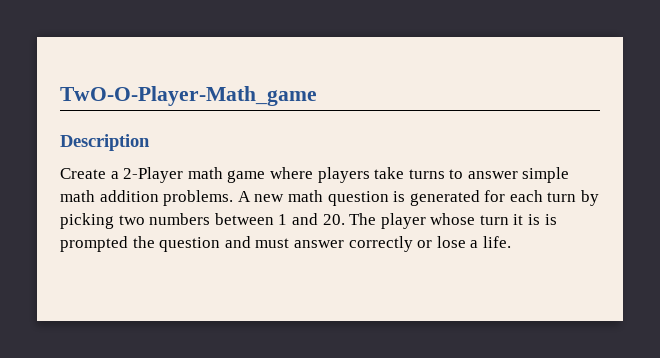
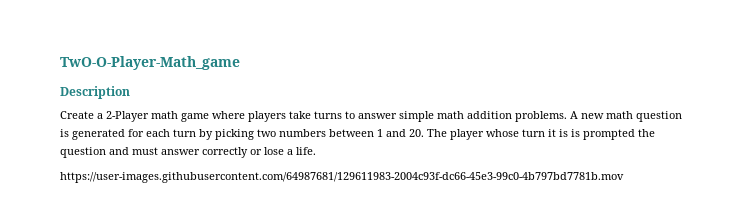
(511, 242) none -> [60,172,624,183] // https://user-images.githubusercontent.com/64987681/129611983-2004c93f-dc66-45e3-99c0-4b797bd7781b.mov

